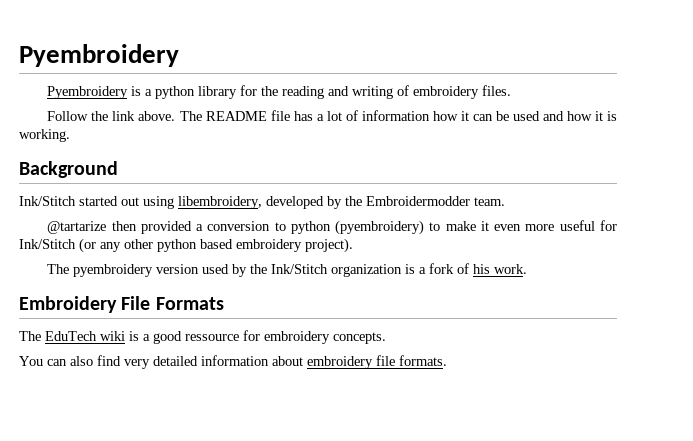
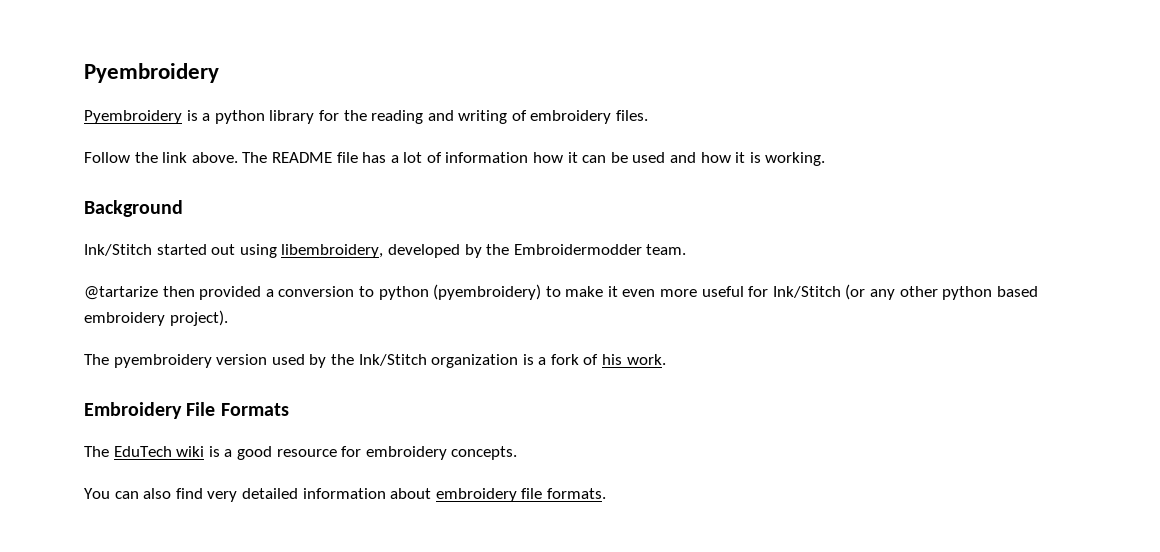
[185,334,239,341] ressource -> [276,449,337,457] resource

